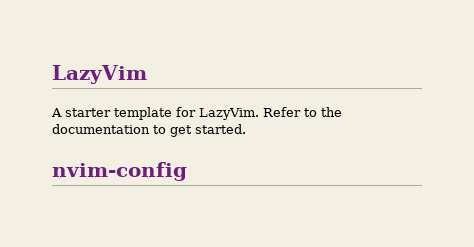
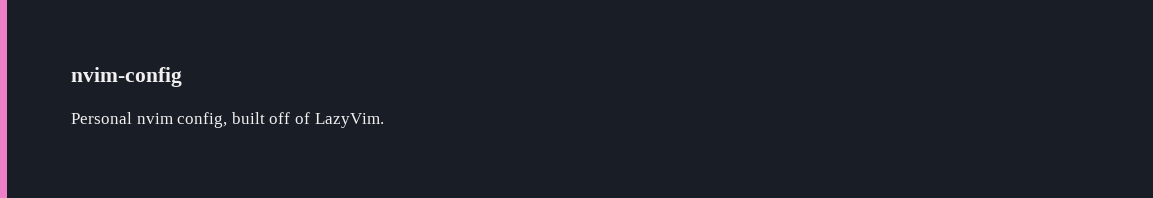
[52,65,147,84] [51,107,342,120] [52,124,246,137] [52,162,187,181] LazyVim // A starter template for LazyVim. Refer to the documentation to get started. // nvim-config -> [71,67,182,87] [71,112,384,128] nvim-config // Personal nvim config, built off of LazyVim.

